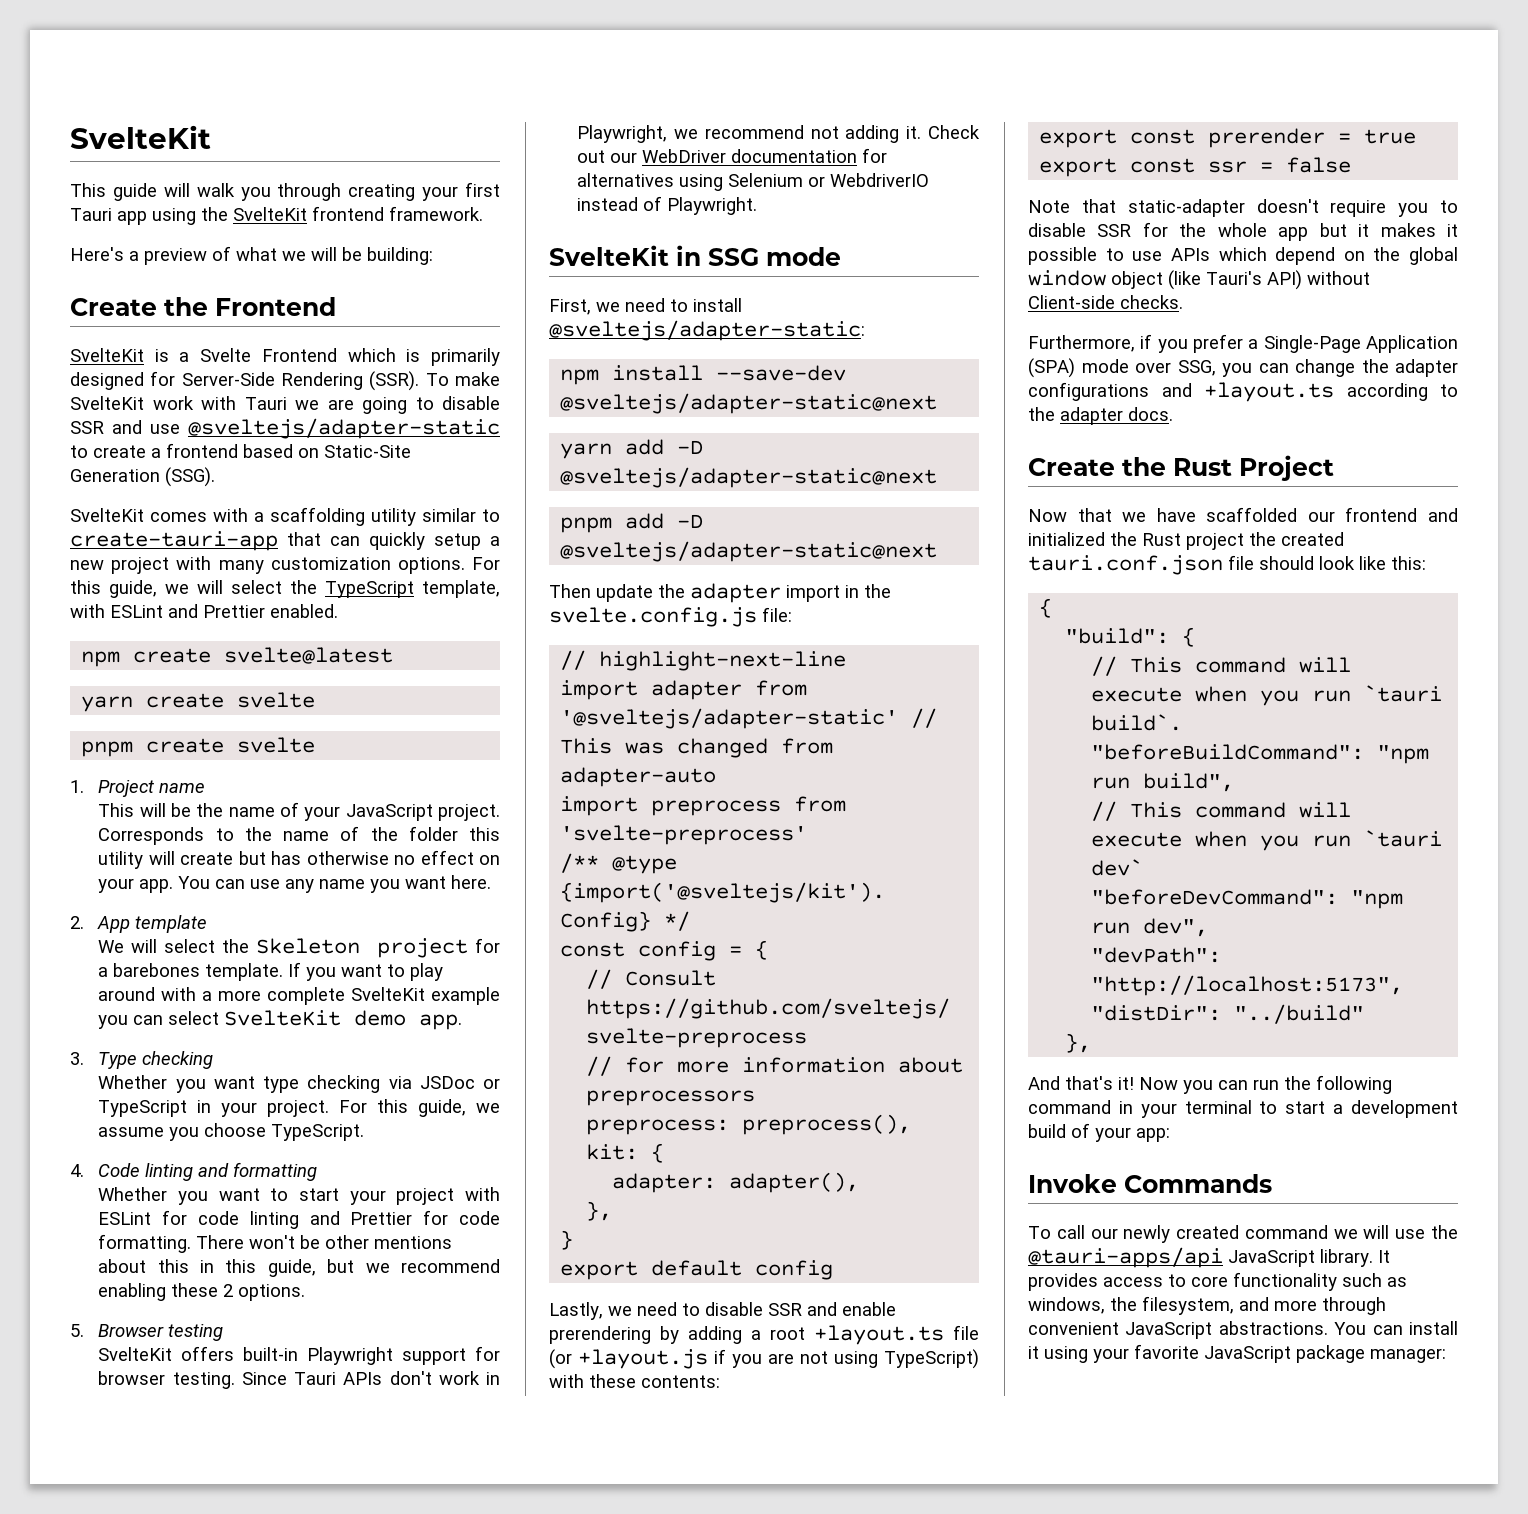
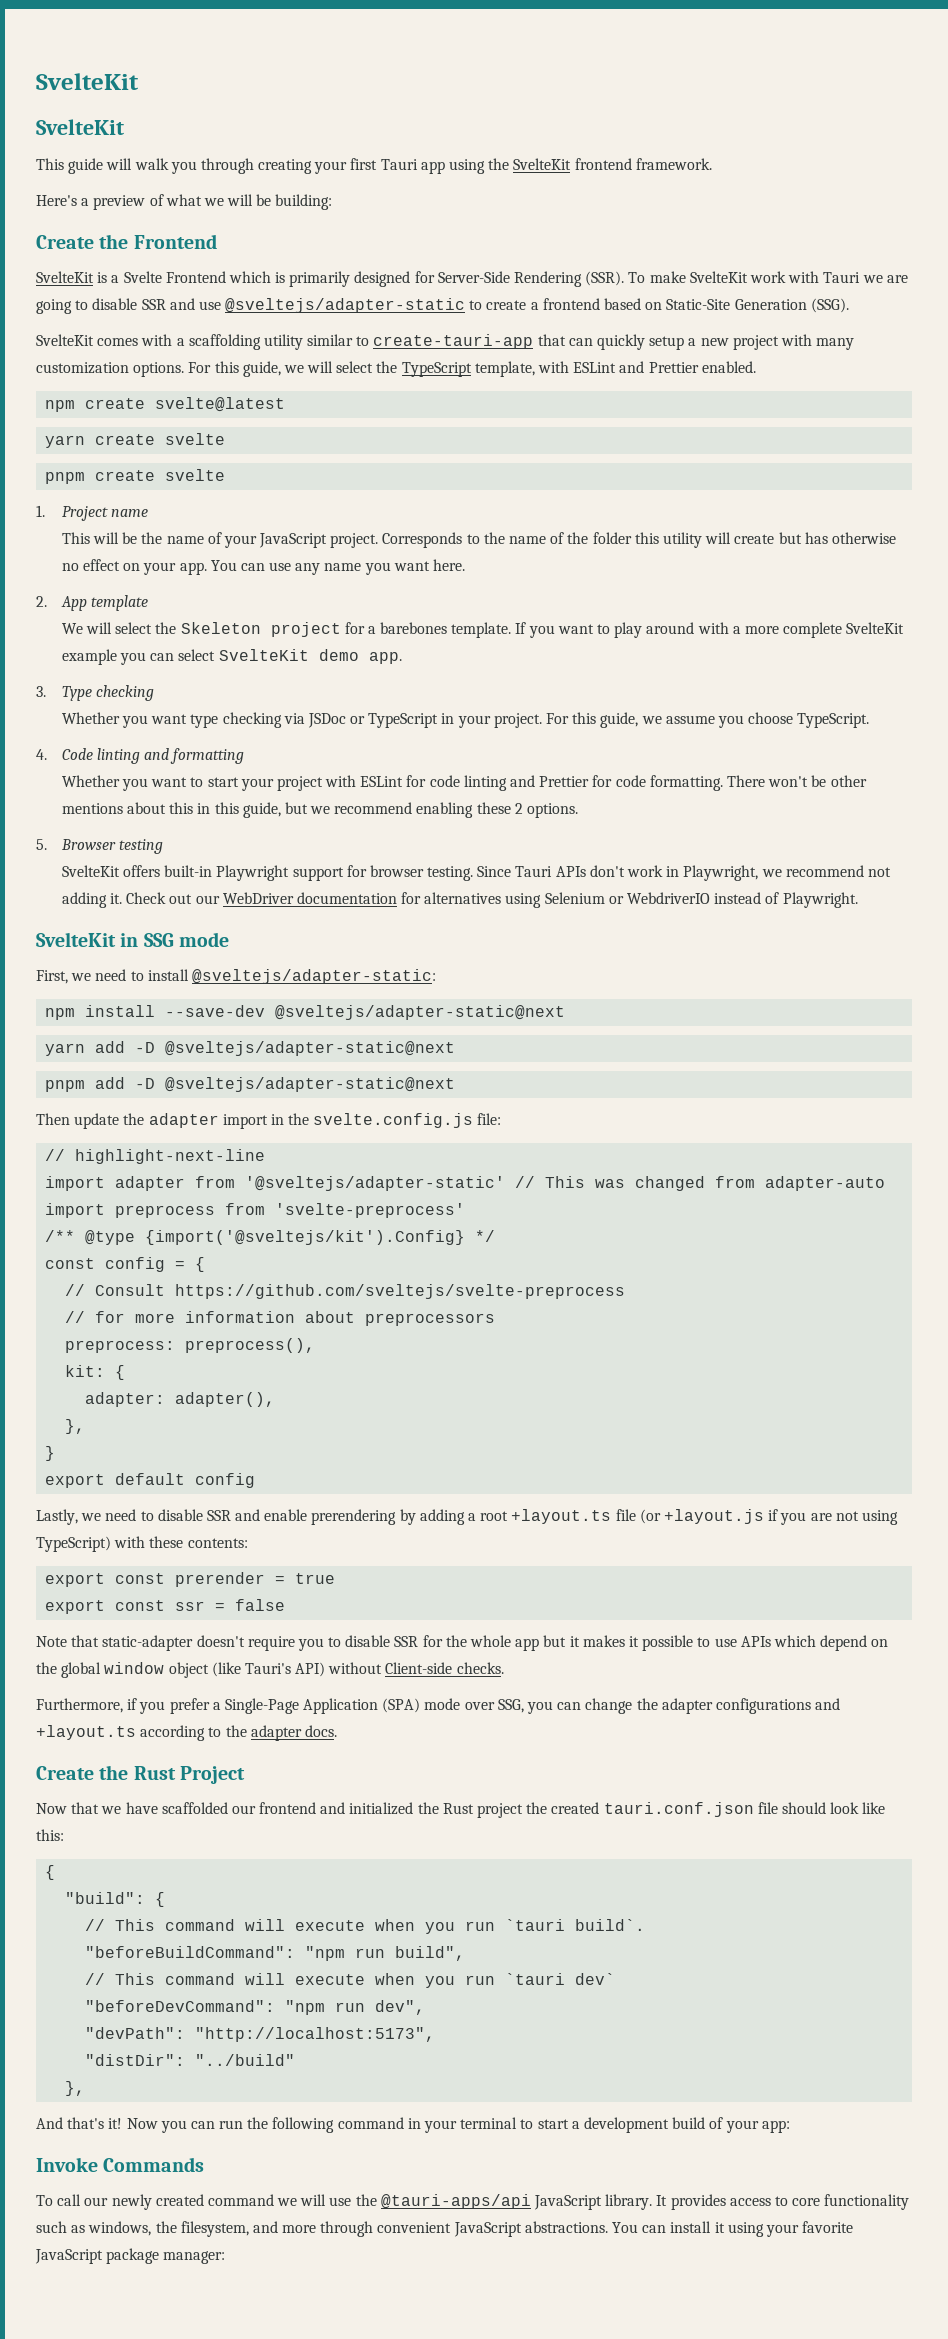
[70,125,211,149] SvelteKit -> [36,73,139,90] [36,119,124,135] SvelteKit // SvelteKit

